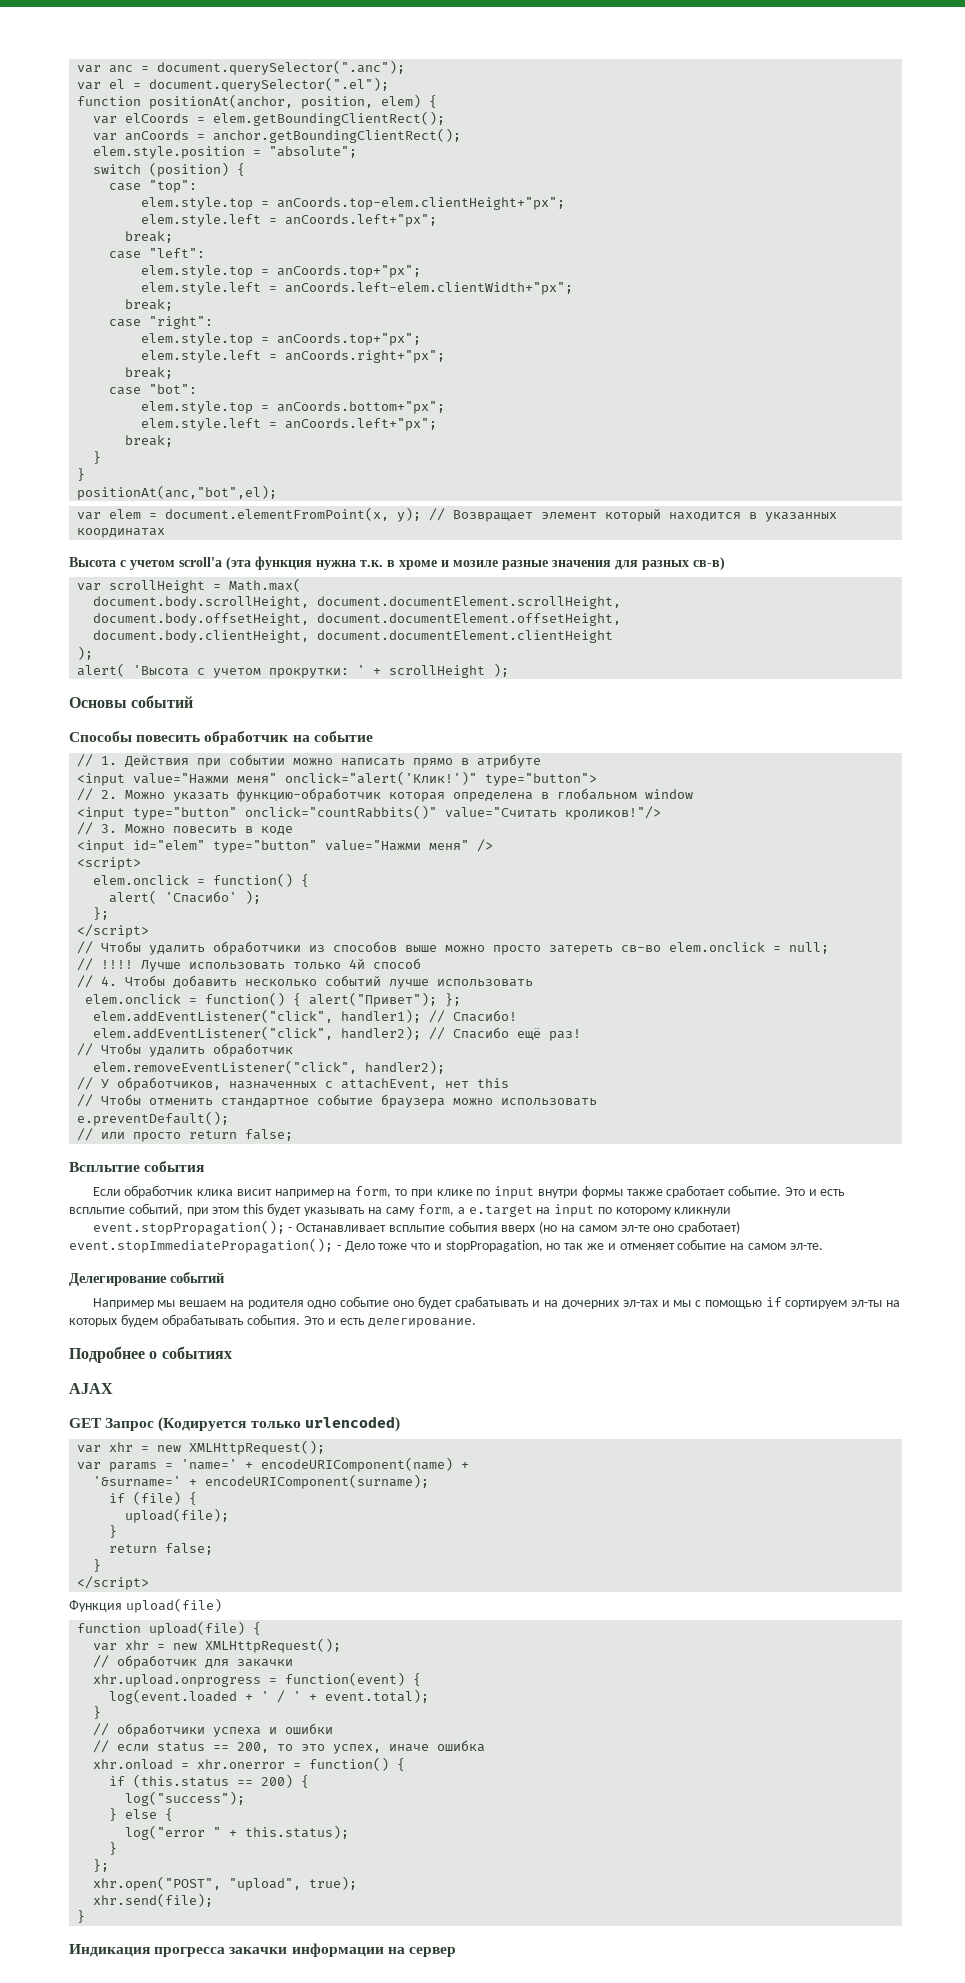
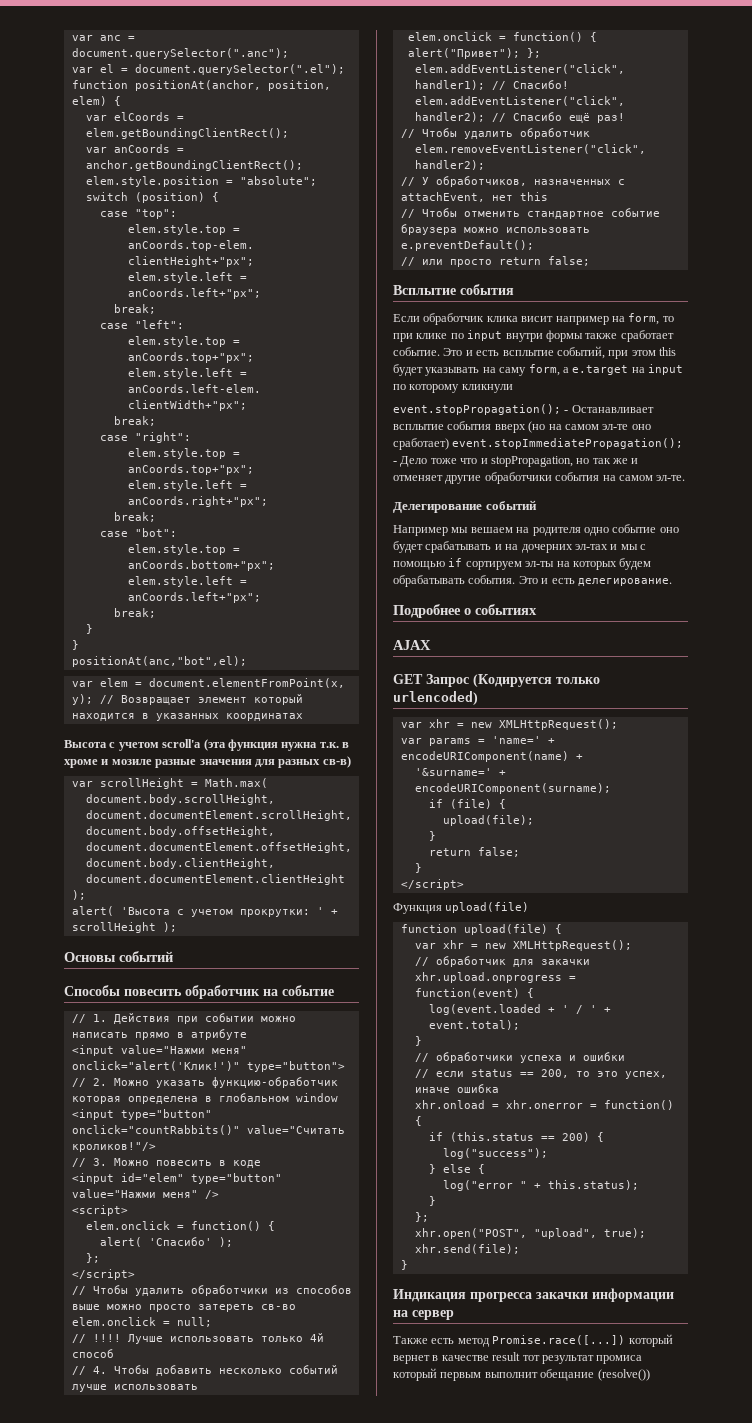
[677,1239,727,1250] событие -> [445,472,600,484] другие обработчики события
(456, 1952) none -> [393,1334,673,1347] [393,1352,643,1364] [393,1368,650,1381] // Также есть метод Promise.race([...]) который вернет в качестве result тот результат промиса который первым выполнит обещание (resolve())

